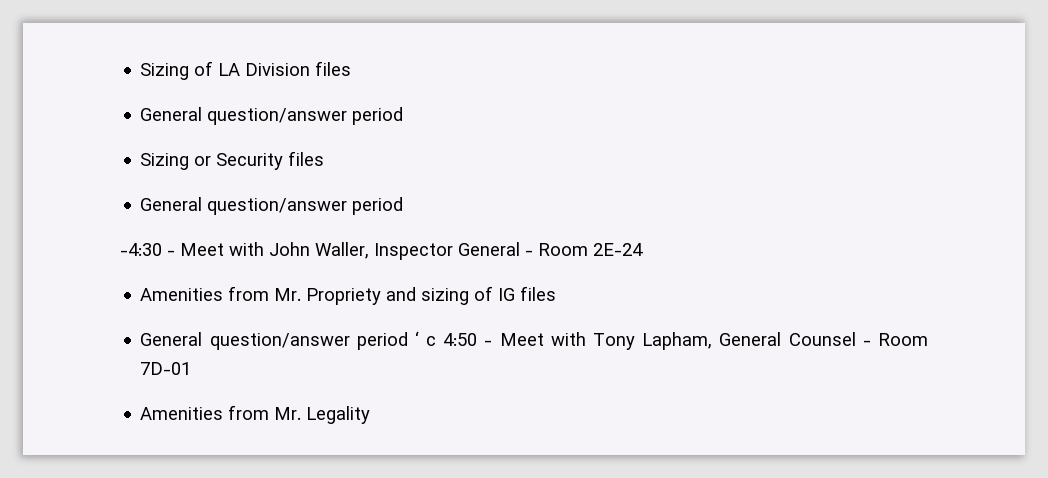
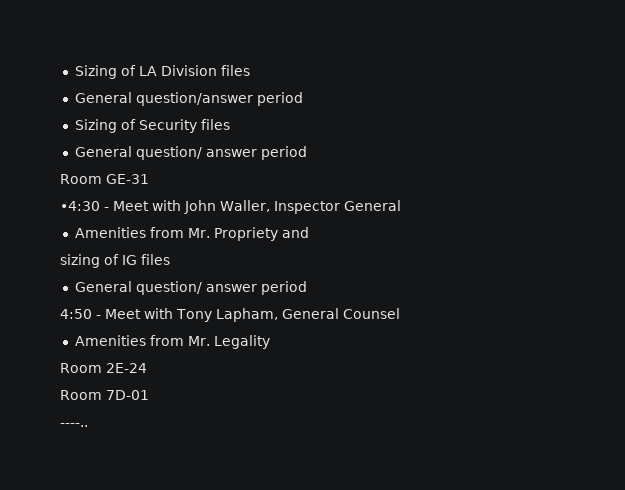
[194,156,212,166] or -> [120,119,136,130] of
[207,197,404,215] [120,243,162,256] question/answer period // -4:30 -> [135,146,307,160] [60,174,149,184] [60,201,100,211] question/ answer period // Room GE-31 // •4:30
[525,243,643,256] - Room 2E-24 -> (401, 205) none
(417, 294) none -> (309, 232) //
[209,331,437,350] question/answer period ‘ c -> [135,281,307,295] question/ answer period //
[862,333,928,346] [140,362,192,375] - Room 7D-01 -> (400, 313) none
(371, 415) none -> [60,363,147,373] [60,390,149,400] [60,423,88,427] // Room 2E-24 // Room 7D-01 // ----..

